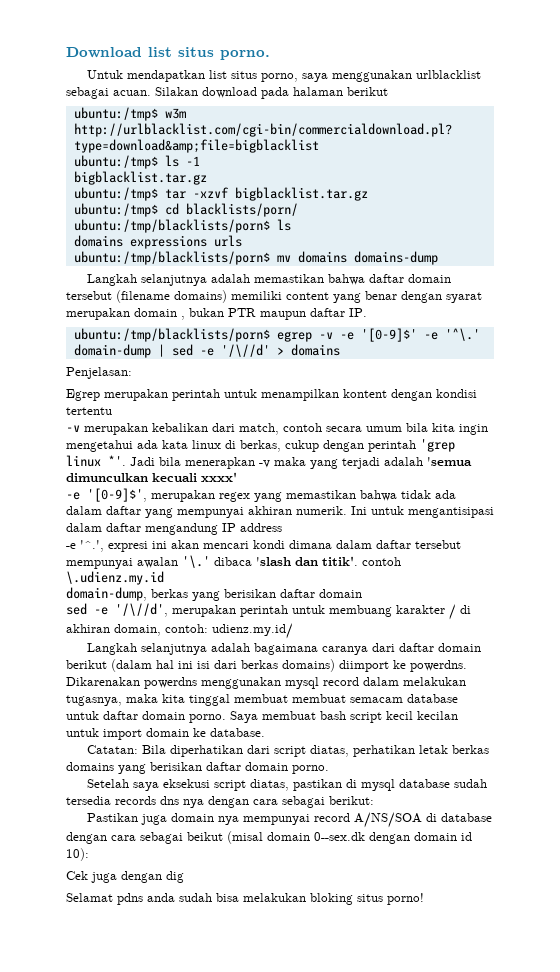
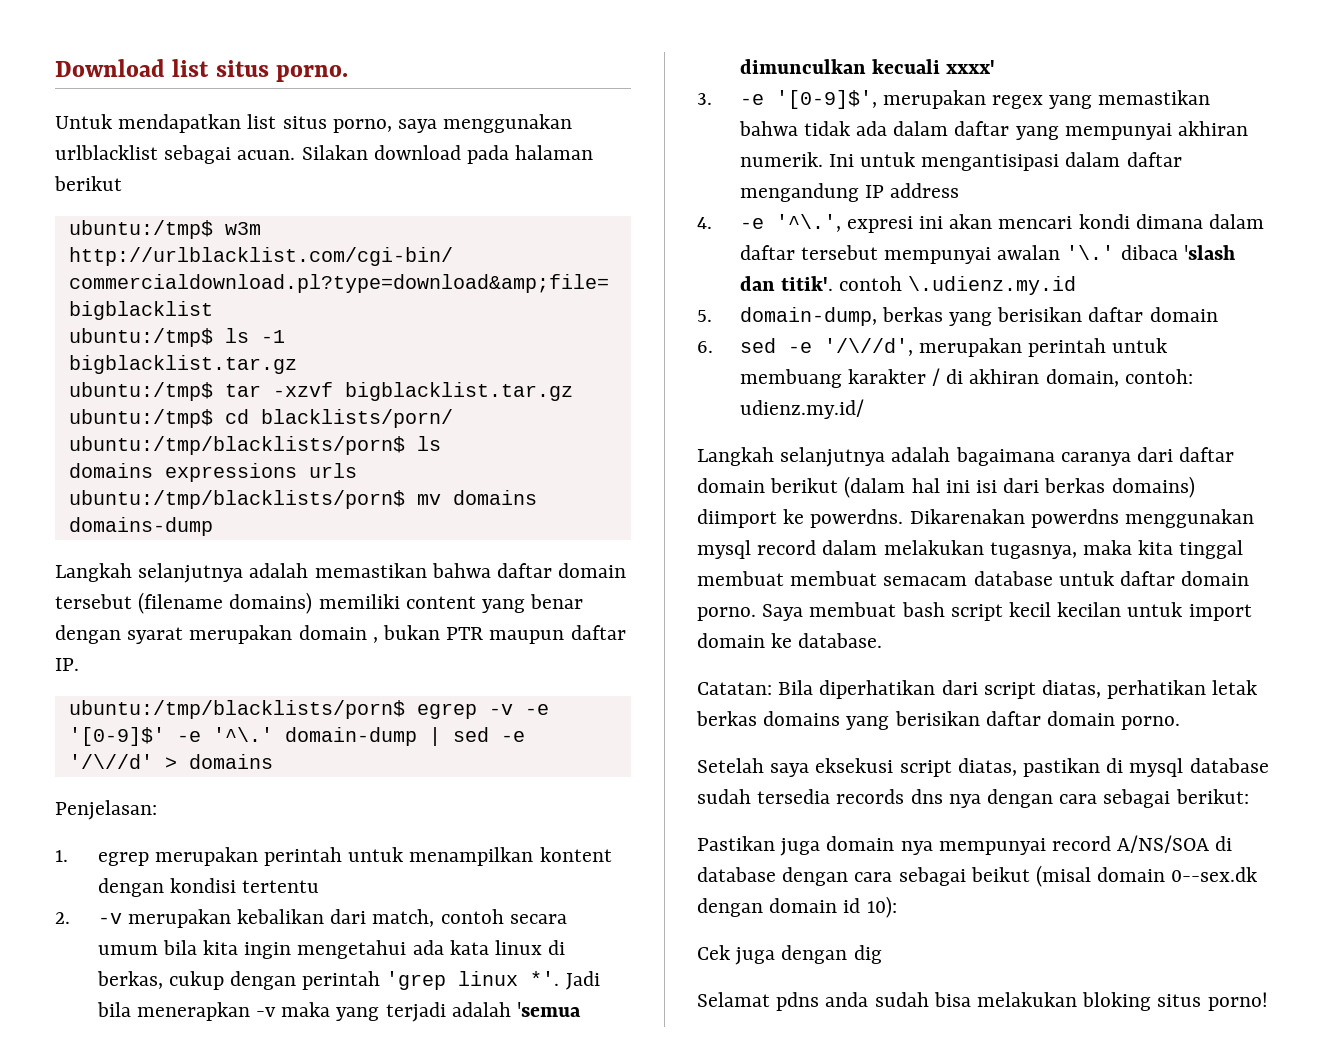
[66,389,100,401] Egrep -> [55,850,149,866] 1. egrep
(112, 411) none -> [55,912,70,924] 2.
(237, 477) none -> [697,93,712,105] 3.
[66,540,104,552] -e '^.', -> [697,214,841,232] 4. -e '^\.',
(164, 578) none -> [697,310,712,322] 5.
(362, 593) none -> [697,341,713,353] 6.

